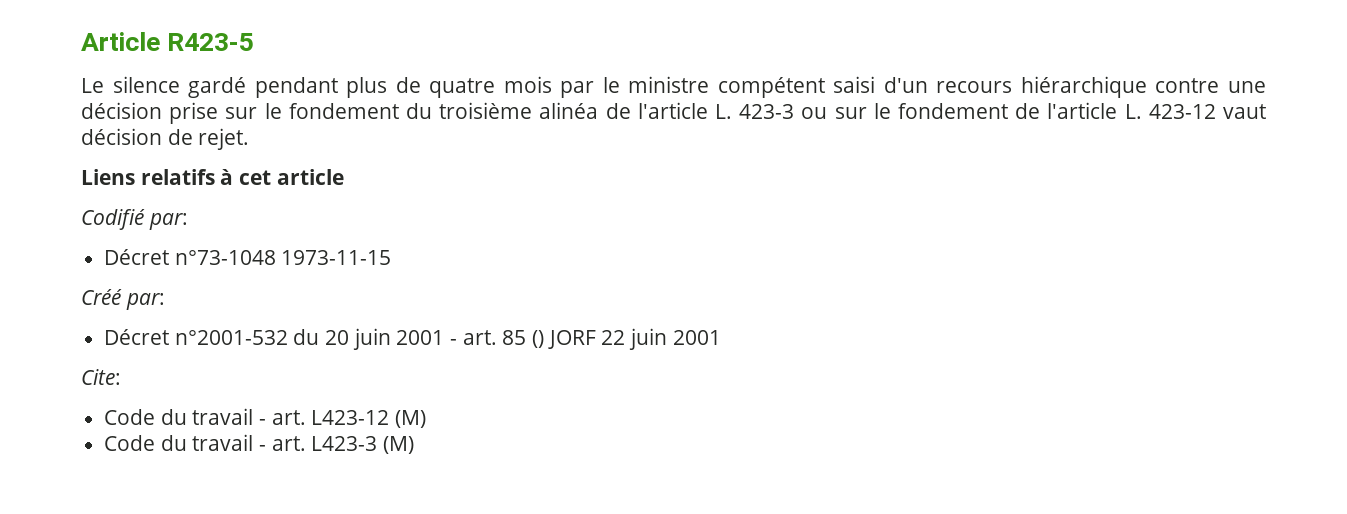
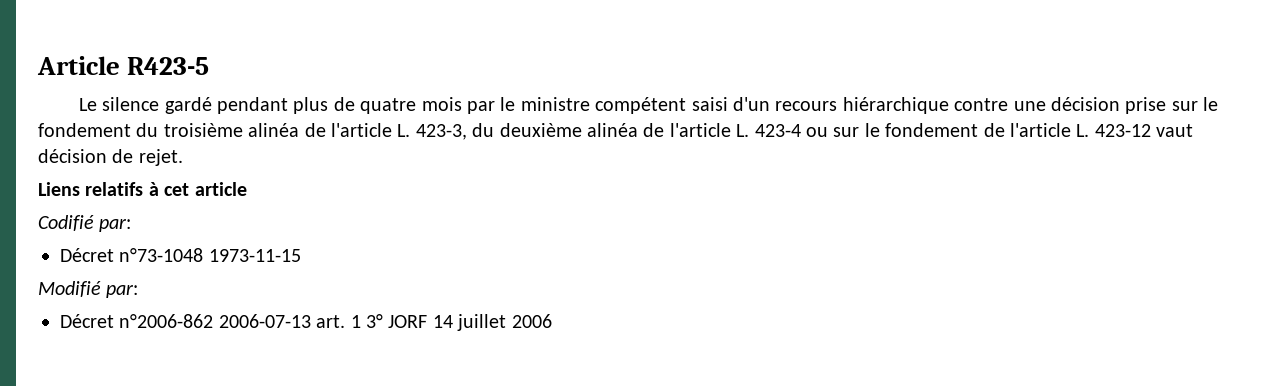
[739,104,795,119] 423-3 -> [415,123,801,140] 423-3, du deuxième alinéa de l'article L. 423-4
[81,289,165,310] [104,328,721,350] [81,369,121,385] [104,408,427,428] [104,434,415,454] Créé par: // Décret n°2001-532 du 20 juin 2001 - art. 85 () JORF 22 juin 2001 // Cite: // Code du travail - art. L423-12 (M) // Code du travail - art. L423-3 (M) -> [38,281,139,298] [60,314,552,331] Modifié par: // Décret n°2006-862 2006-07-13 art. 1 3° JORF 14 juillet 2006

